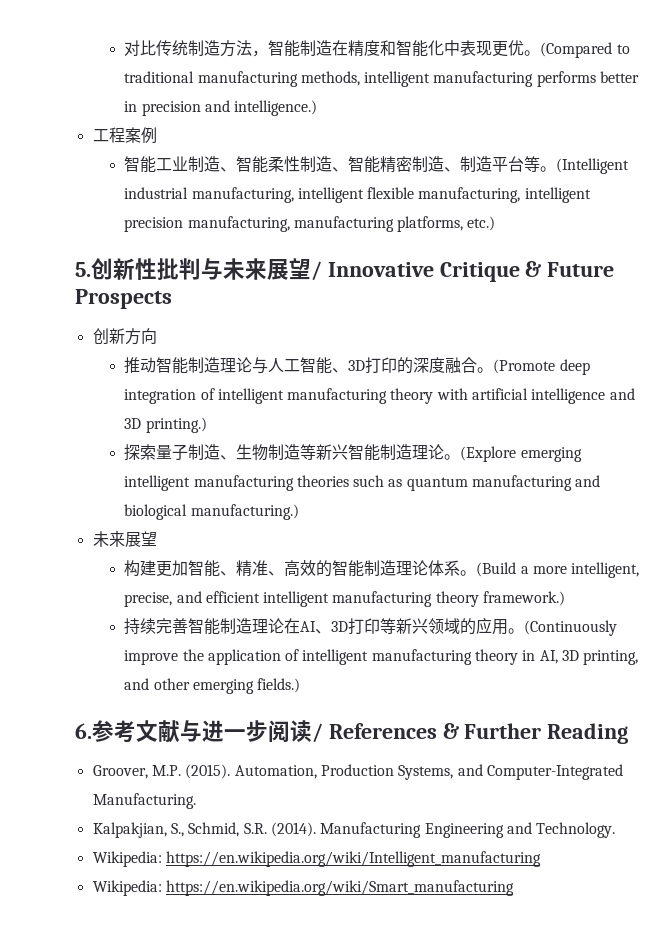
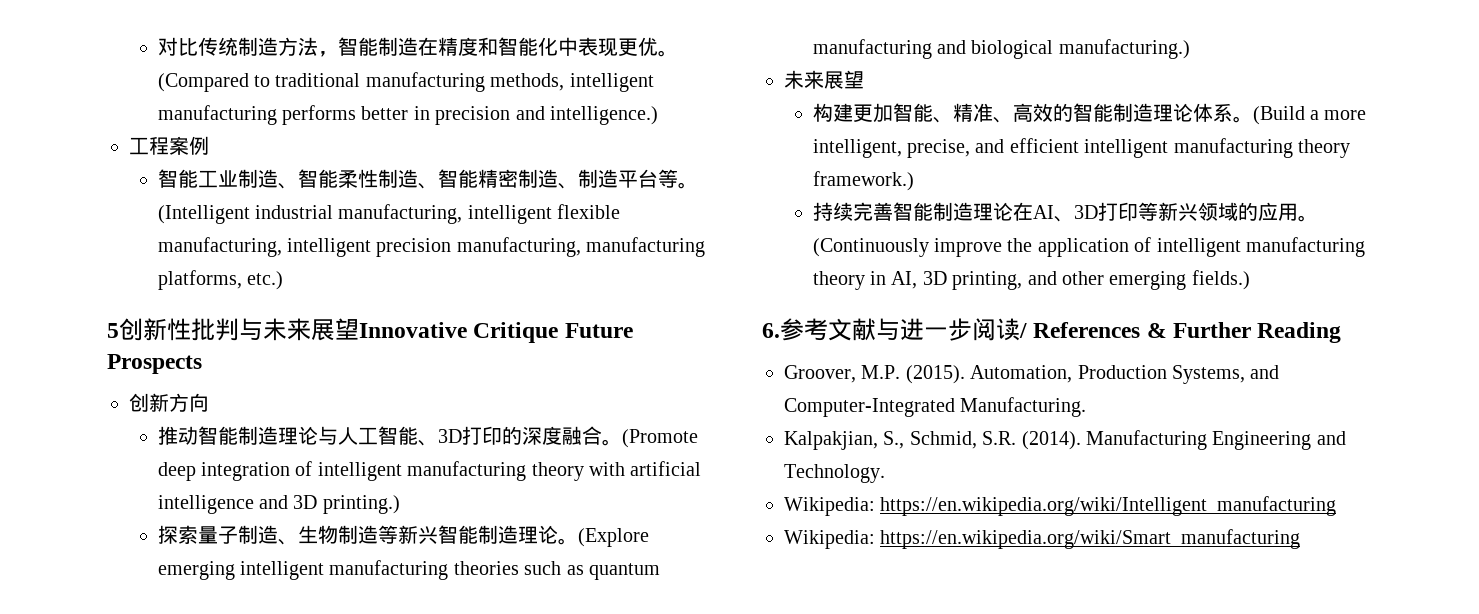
[75,262,91,277] 5. -> [107,323,119,338] 5
[311,261,322,281] / -> (359, 329) none
[525,261,542,277] & -> (559, 332) none

